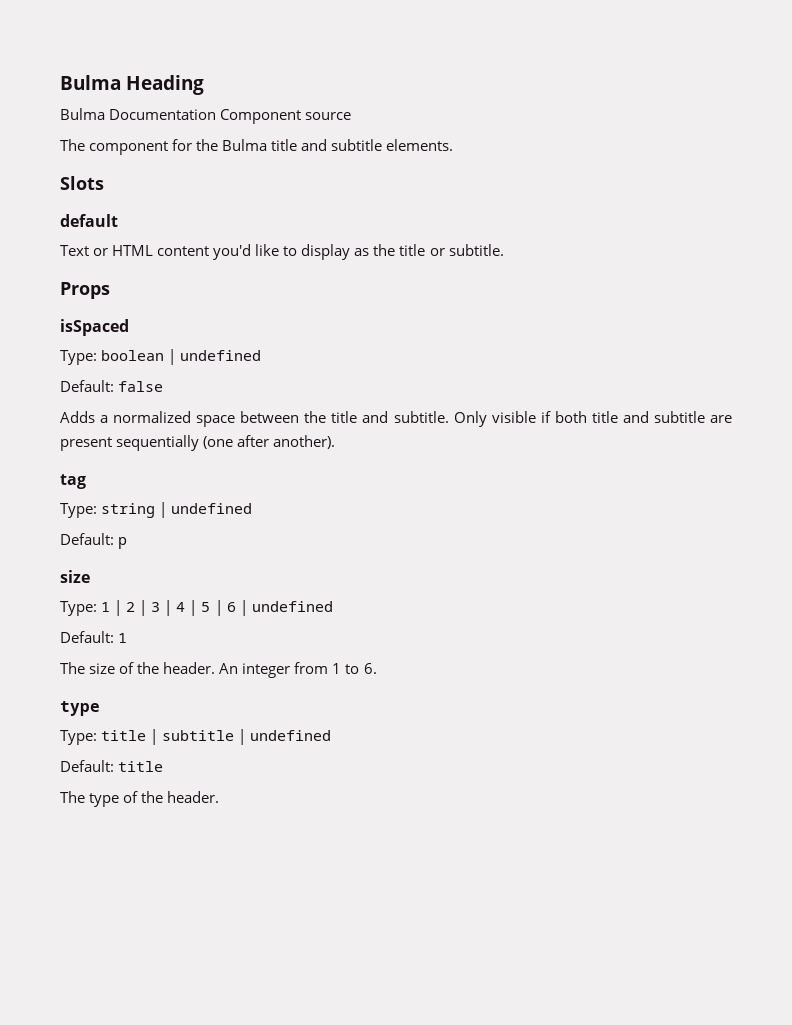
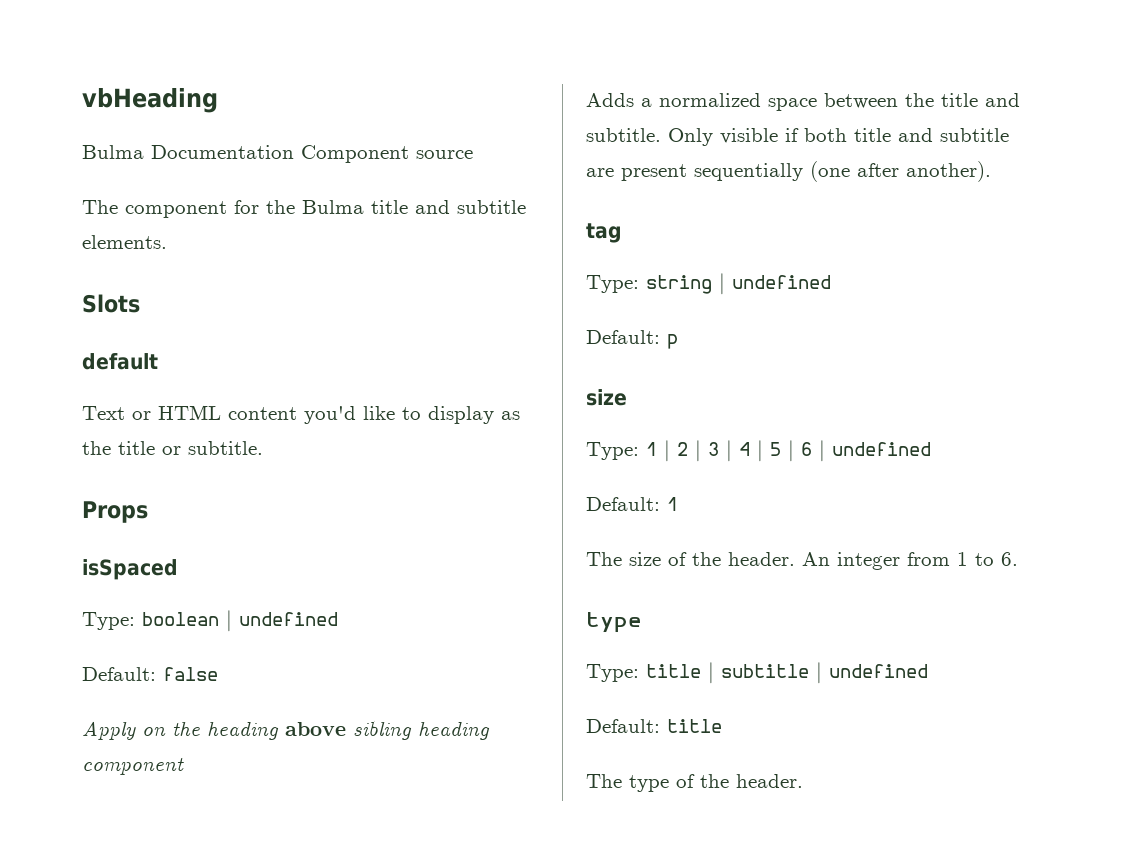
[60,75,205,95] Bulma Heading -> [82,88,218,113] vbHeading
(164, 386) none -> [82,720,490,740] [82,757,184,775] // Apply on the heading above sibling heading component

